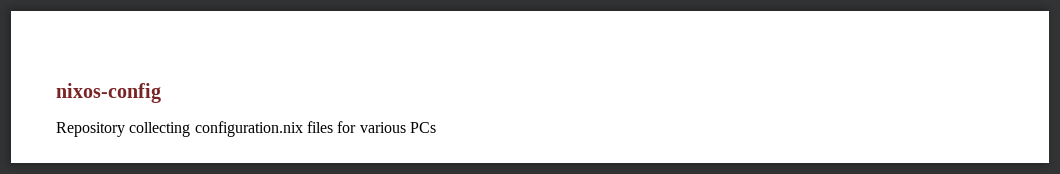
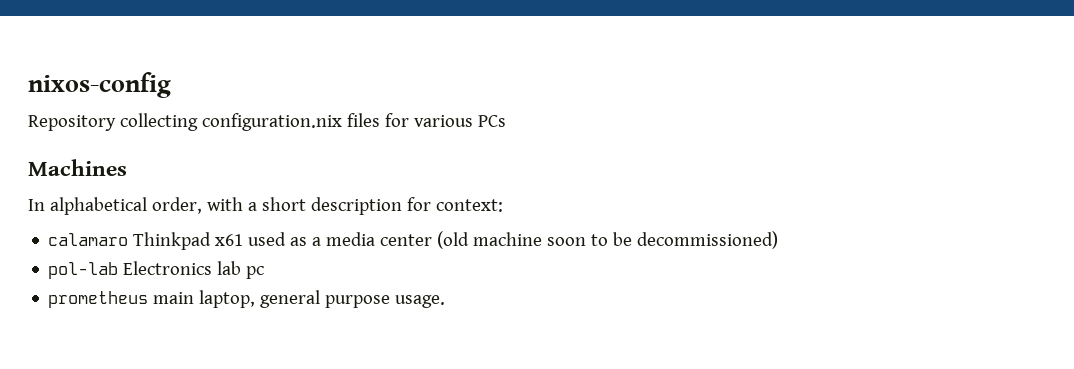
(436, 127) none -> [28,159,127,176] [28,197,503,215] [48,231,779,250] [48,261,265,279] [48,290,446,308] // Machines // In alphabetical order, with a short description for context: // calamaro Thinkpad x61 used as a media center (old machine soon to be decommissioned) // pol-lab Electronics lab pc // prometheus main laptop, general purpose usage.

